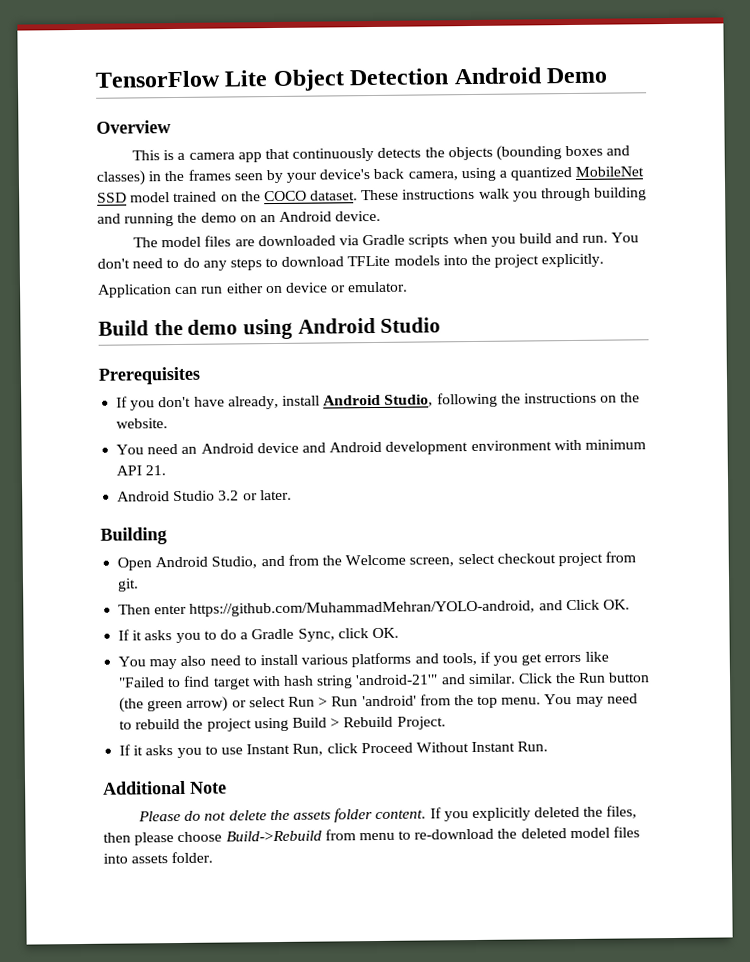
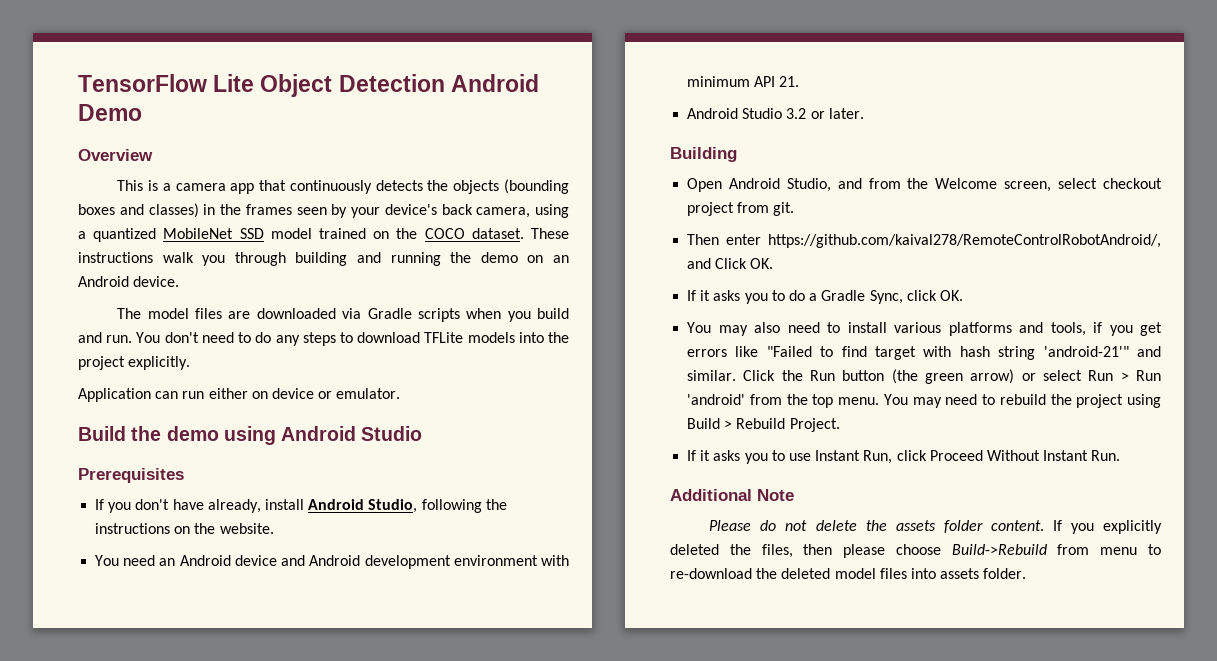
[189,600,536,617] https://github.com/MuhammadMehran/YOLO-android, -> [768,234,1161,248] https://github.com/kaival278/RemoteControlRobotAndroid/,

